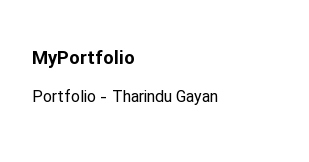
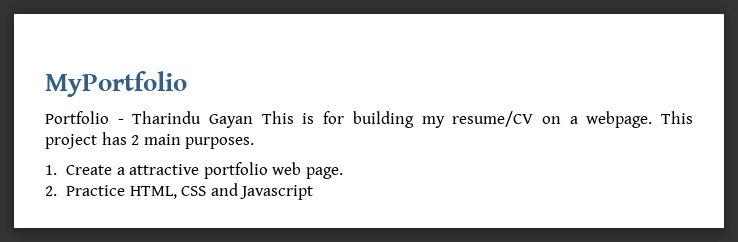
(218, 97) none -> [261,111,693,128] [45,132,255,149] [45,162,343,179] [45,183,314,200] This is for building my resume/CV on a webpage. This project has 2 main purposes. // 1. Create a attractive portfolio web page. // 2. Practice HTML, CSS and Javascript

